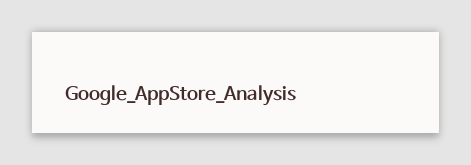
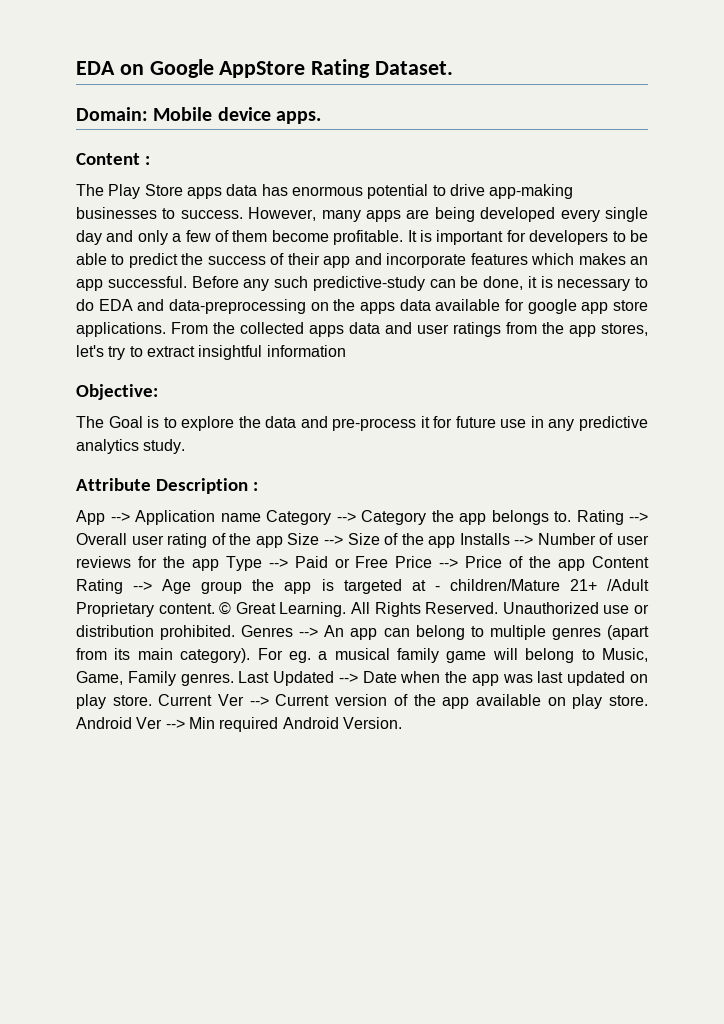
[65,85,296,106] Google_AppStore_Analysis -> [76,59,454,78] [76,107,322,124] [76,153,150,165] [76,184,574,199] [76,207,649,222] [76,230,648,245] [76,253,648,268] [76,276,648,291] [76,299,649,314] [76,322,648,337] [76,345,346,360] [76,384,158,400] [76,416,649,431] [76,439,186,454] [76,478,258,494] [76,510,648,525] [76,533,649,548] [76,556,649,571] [76,579,649,594] [76,602,650,617] [76,625,649,640] [76,648,648,663] [76,671,648,686] [76,694,648,709] [76,717,402,732] EDA on Google AppStore Rating Dataset. // Domain: Mobile device apps. // Content : // The Play Store apps data has enormous potential to drive app-making businesses to success. However, many apps are being developed every single day and only a few of them become profitable. It is important for developers to be able to predict the success of their app and incorporate features which makes an app successful. Before any such predictive-study can be done, it is necessary to do EDA and data-preprocessing on the apps data available for google app store applications. From the collected apps data and user ratings from the app stores, let's try to extract insightful information // Objective: // The Goal is to explore the data and pre-process it for future use in any predictive analytics study. // Attribute Description : // App --> Application name Category --> Category the app belongs to. Rating --> Overall user rating of the app Size --> Size of the app Installs --> Number of user reviews for the app Type --> Paid or Free Price --> Price of the app Content Rating --> Age group the app is targeted at - children/Mature 21+ /Adult Proprietary content. © Great Learning. All Rights Reserved. Unauthorized use or distribution prohibited. Genres --> An app can belong to multiple genres (apart from its main category). For eg. a musical family game will belong to Music, Game, Family genres. Last Updated --> Date when the app was last updated on play store. Current Ver --> Current version of the app available on play store. Android Ver --> Min required Android Version.

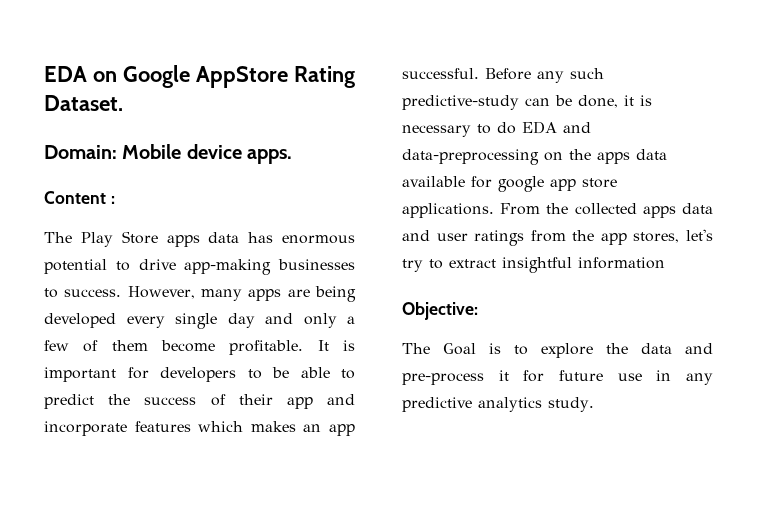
[76,478,258,494] [76,510,648,525] [76,533,649,548] [76,556,649,571] [76,579,649,594] [76,602,650,617] [76,625,649,640] [76,648,648,663] [76,671,648,686] [76,694,648,709] [76,717,402,732] // Attribute Description : // App --> Application name Category --> Category the app belongs to. Rating --> Overall user rating of the app Size --> Size of the app Installs --> Number of user reviews for the app Type --> Paid or Free Price --> Price of the app Content Rating --> Age group the app is targeted at - children/Mature 21+ /Adult Proprietary content. © Great Learning. All Rights Reserved. Unauthorized use or distribution prohibited. Genres --> An app can belong to multiple genres (apart from its main category). For eg. a musical family game will belong to Music, Game, Family genres. Last Updated --> Date when the app was last updated on play store. Current Ver --> Current version of the app available on play store. Android Ver --> Min required Android Version. -> (594, 404) none

